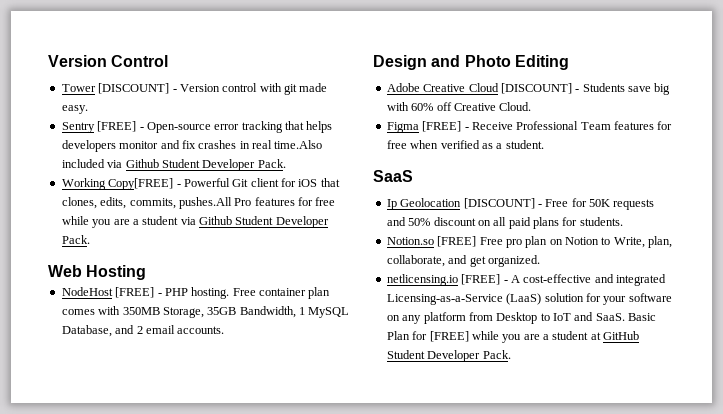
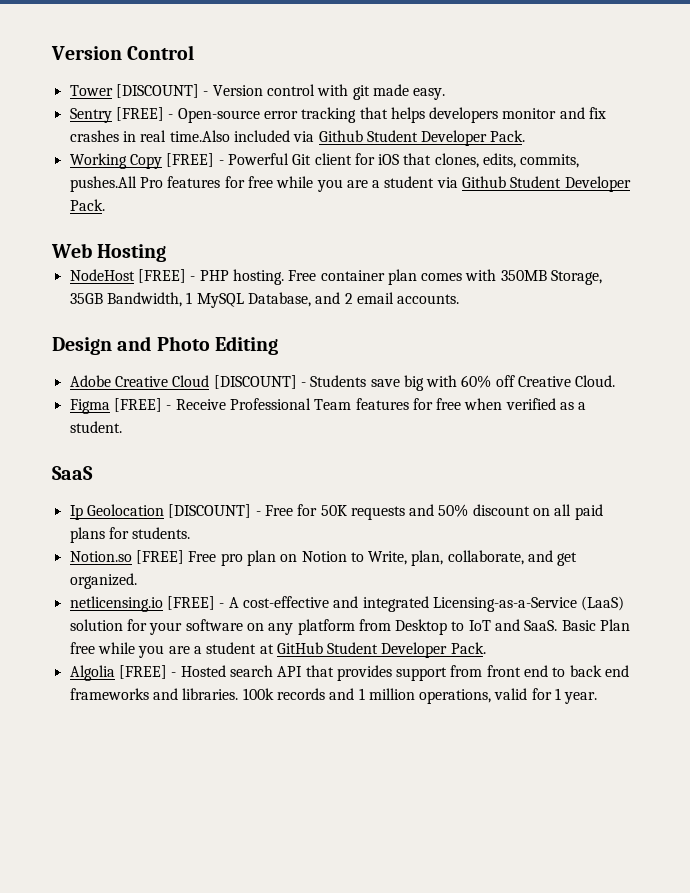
[108,178,174,190] Copy[FREE] -> [129,153,215,169] Copy [FREE]
[412,331,469,342] for [FREE] -> [69,642,95,654] free
(511, 354) none -> [69,665,630,681] [69,688,598,704] // Algolia [FREE] - Hosted search API that provides support from front end to back end frameworks and libraries. 100k records and 1 million operations, valid for 1 year.

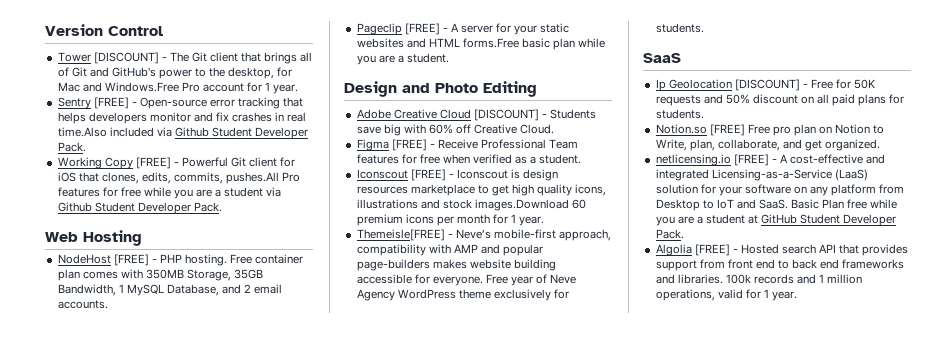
[212,84,446,100] Version control with git made easy. -> [169,52,313,64] [57,67,293,79] [57,82,299,94] The Git client that brings all of Git and GitHub's power to the desktop, for Mac and Windows.Free Pro account for 1 year.
(460, 299) none -> [356,23,570,35] [356,38,606,50] [356,53,449,65] // Pageclip [FREE] - A server for your static websites and HTML forms.Free basic plan while you are a student.
(122, 427) none -> [356,169,559,181] [356,184,607,196] [356,199,587,211] [356,214,545,226] [356,229,612,241] [356,244,544,256] [356,259,556,271] [356,274,577,286] [356,289,570,301] [655,23,704,33] // Iconscout [FREE] - Iconscout is design resources marketplace to get high quality icons, illustrations and stock images.Download 60 premium icons per month for 1 year. // Themeisle[FREE] - Neve’s mobile-first approach, compatibility with AMP and popular page-builders makes website building accessible for everyone. Free year of Neve Agency WordPress theme exclusively for students.

